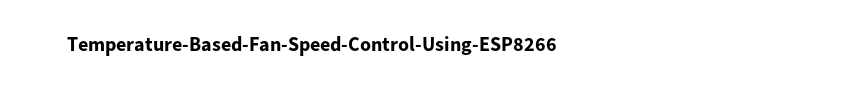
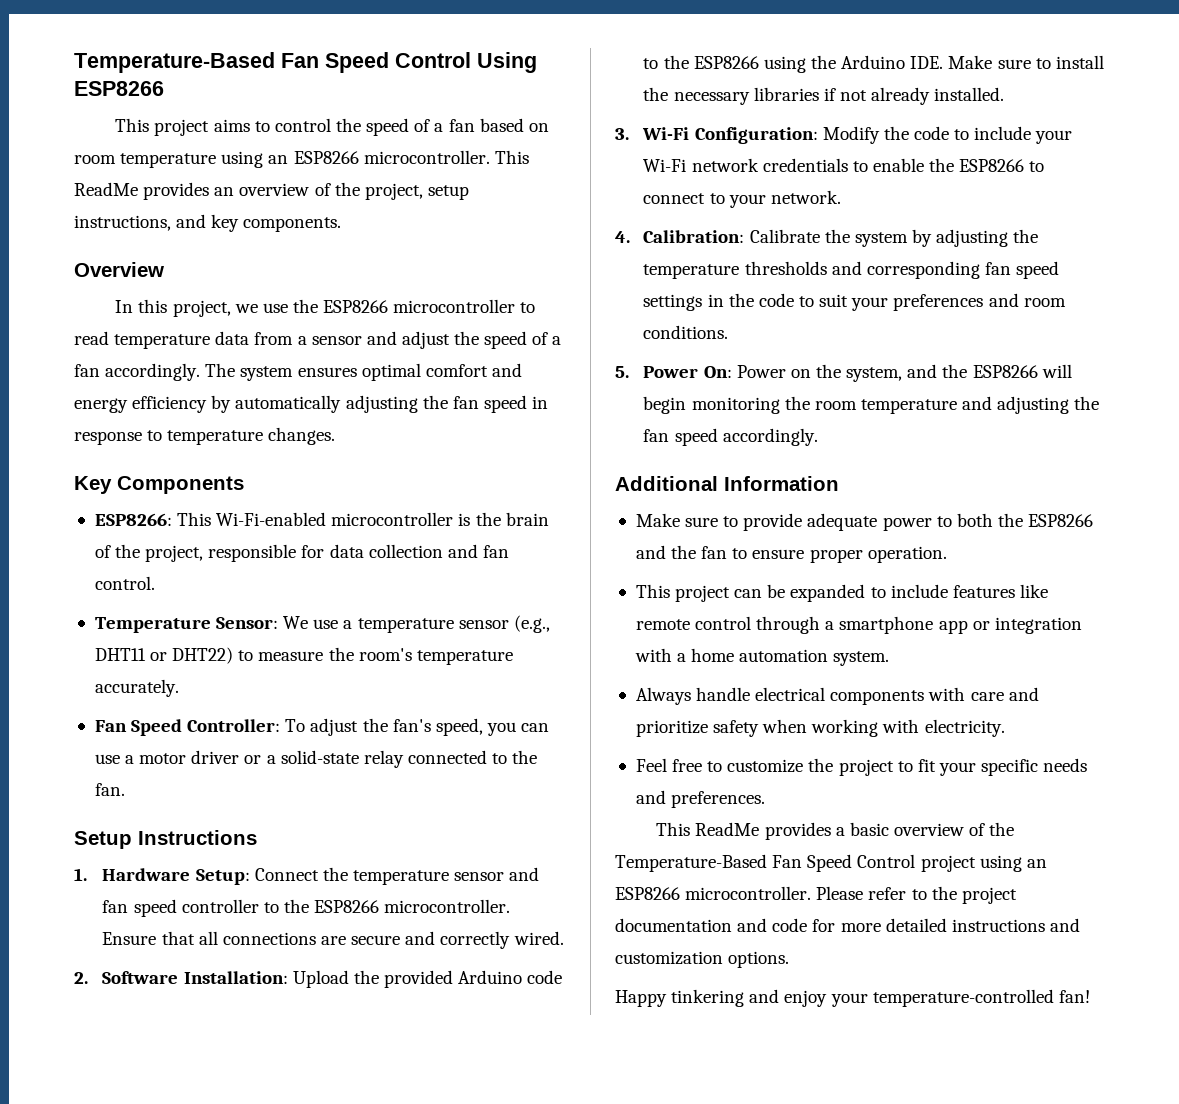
[67,36,557,56] Temperature-Based-Fan-Speed-Control-Using-ESP8266 -> [74,52,537,73] [74,81,164,96] [115,118,549,136] [74,150,529,168] [74,182,469,200] [74,214,342,232] [74,262,164,277] [115,299,536,317] [74,331,562,349] [74,363,522,381] [74,395,549,413] [74,427,336,445] [74,476,244,494] [94,512,549,526] [94,544,509,562] [94,576,155,590] [94,615,550,633] [94,647,513,665] [94,679,179,697] [94,718,550,736] [94,750,538,768] [94,783,125,796] [74,830,257,849] [74,867,540,885] [102,899,511,917] [102,931,564,949] [74,970,563,988] [643,55,1104,73] [643,87,1005,105] [615,126,1073,144] [643,158,1045,172] [643,190,841,208] [615,229,1039,247] [643,261,1060,279] [643,293,1066,311] [643,325,729,339] [615,364,1072,382] [643,396,1100,414] [643,428,818,446] [615,476,839,491] [635,513,1094,531] [635,545,947,563] [635,584,1048,602] [635,616,1082,634] [634,648,890,666] [635,687,1039,705] [635,719,1005,737] [635,758,1088,776] [635,790,766,808] [656,822,1015,840] [615,854,1047,872] [615,886,1017,904] [615,918,1080,932] [615,951,790,968] [615,989,1090,1007] Temperature-Based Fan Speed Control Using ESP8266 // This project aims to control the speed of a fan based on room temperature using an ESP8266 microcontroller. This ReadMe provides an overview of the project, setup instructions, and key components. // Overview // In this project, we use the ESP8266 microcontroller to read temperature data from a sensor and adjust the speed of a fan accordingly. The system ensures optimal comfort and energy efficiency by automatically adjusting the fan speed in response to temperature changes. // Key Components // ESP8266: This Wi-Fi-enabled microcontroller is the brain of the project, responsible for data collection and fan control. // Temperature Sensor: We use a temperature sensor (e.g., DHT11 or DHT22) to measure the room's temperature accurately. // Fan Speed Controller: To adjust the fan's speed, you can use a motor driver or a solid-state relay connected to the fan. // Setup Instructions // 1. Hardware Setup: Connect the temperature sensor and fan speed controller to the ESP8266 microcontroller. Ensure that all connections are secure and correctly wired. // 2. Software Installation: Upload the provided Arduino code to the ESP8266 using the Arduino IDE. Make sure to install the necessary libraries if not already installed. // 3. Wi-Fi Configuration: Modify the code to include your Wi-Fi network credentials to enable the ESP8266 to connect to your network. // 4. Calibration: Calibrate the system by adjusting the temperature thresholds and corresponding fan speed settings in the code to suit your preferences and room conditions. // 5. Power On: Power on the system, and the ESP8266 will begin monitoring the room temperature and adjusting the fan speed accordingly. // Additional Information // Make sure to provide adequate power to both the ESP8266 and the fan to ensure proper operation. // This project can be expanded to include features like remote control through a smartphone app or integration with a home automation system. // Always handle electrical components with care and prioritize safety when working with electricity. // Feel free to customize the project to fit your specific needs and preferences. // This ReadMe provides a basic overview of the Temperature-Based Fan Speed Control project using an ESP8266 microcontroller. Please refer to the project documentation and code for more detailed instructions and customization options. // Happy tinkering and enjoy your temperature-controlled fan!

